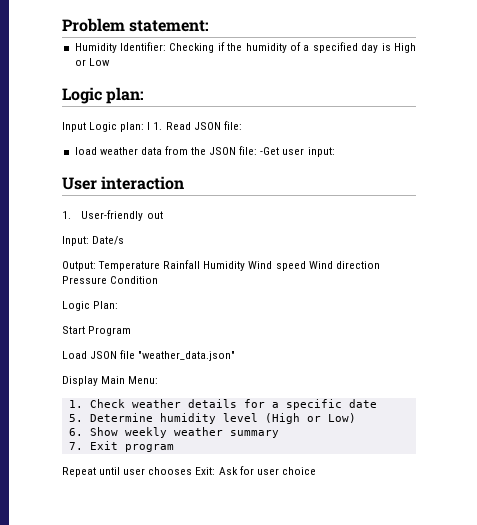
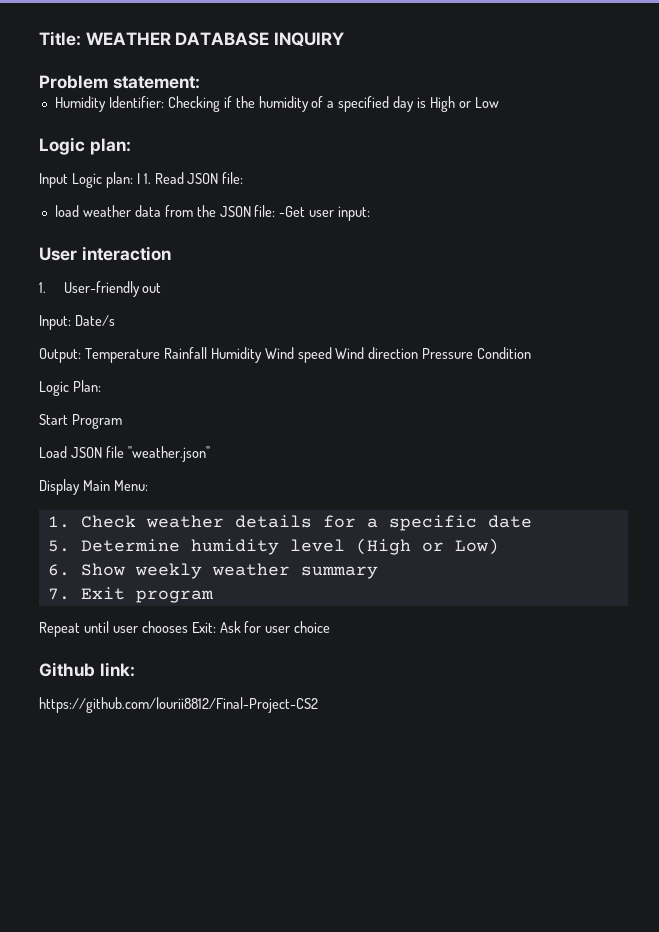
(62, 25) none -> [39,31,345,47] Title: WEATHER DATABASE INQUIRY //
[138,351,236,361] "weather_data.json" -> [127,446,210,462] "weather.json"
(316, 471) none -> [39,662,135,677] [39,697,318,713] // Github link: // https://github.com/lourii8812/Final-Project-CS2

